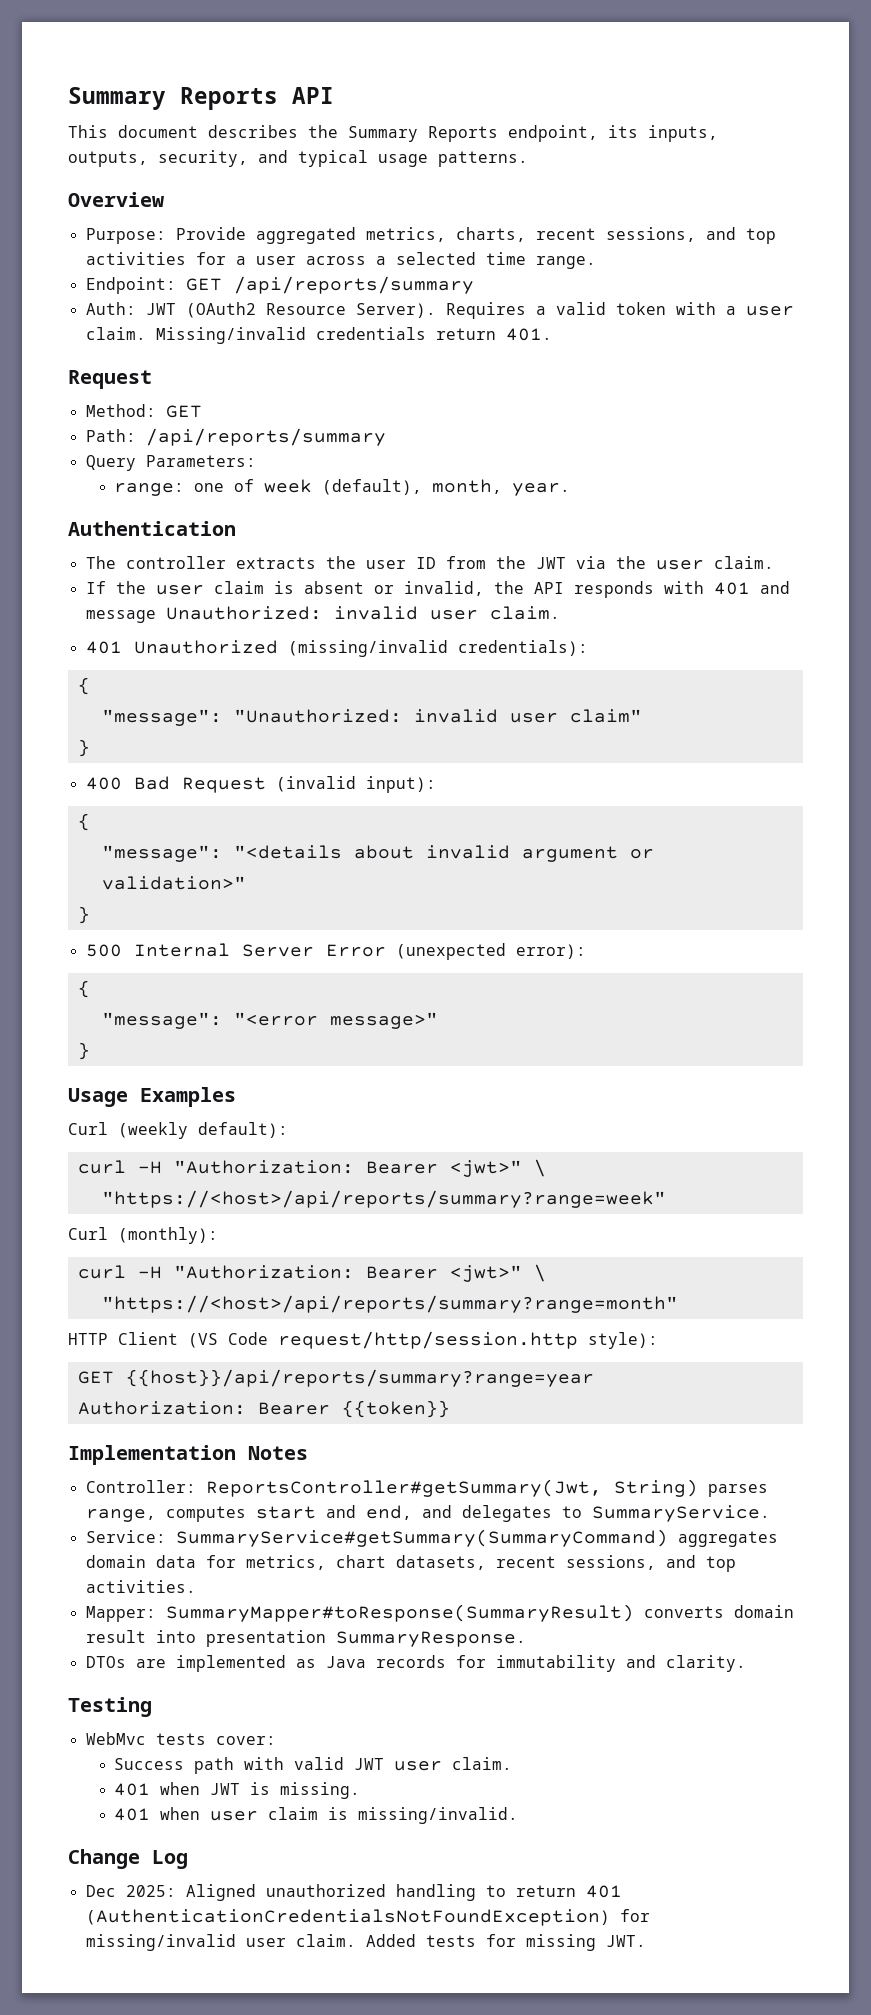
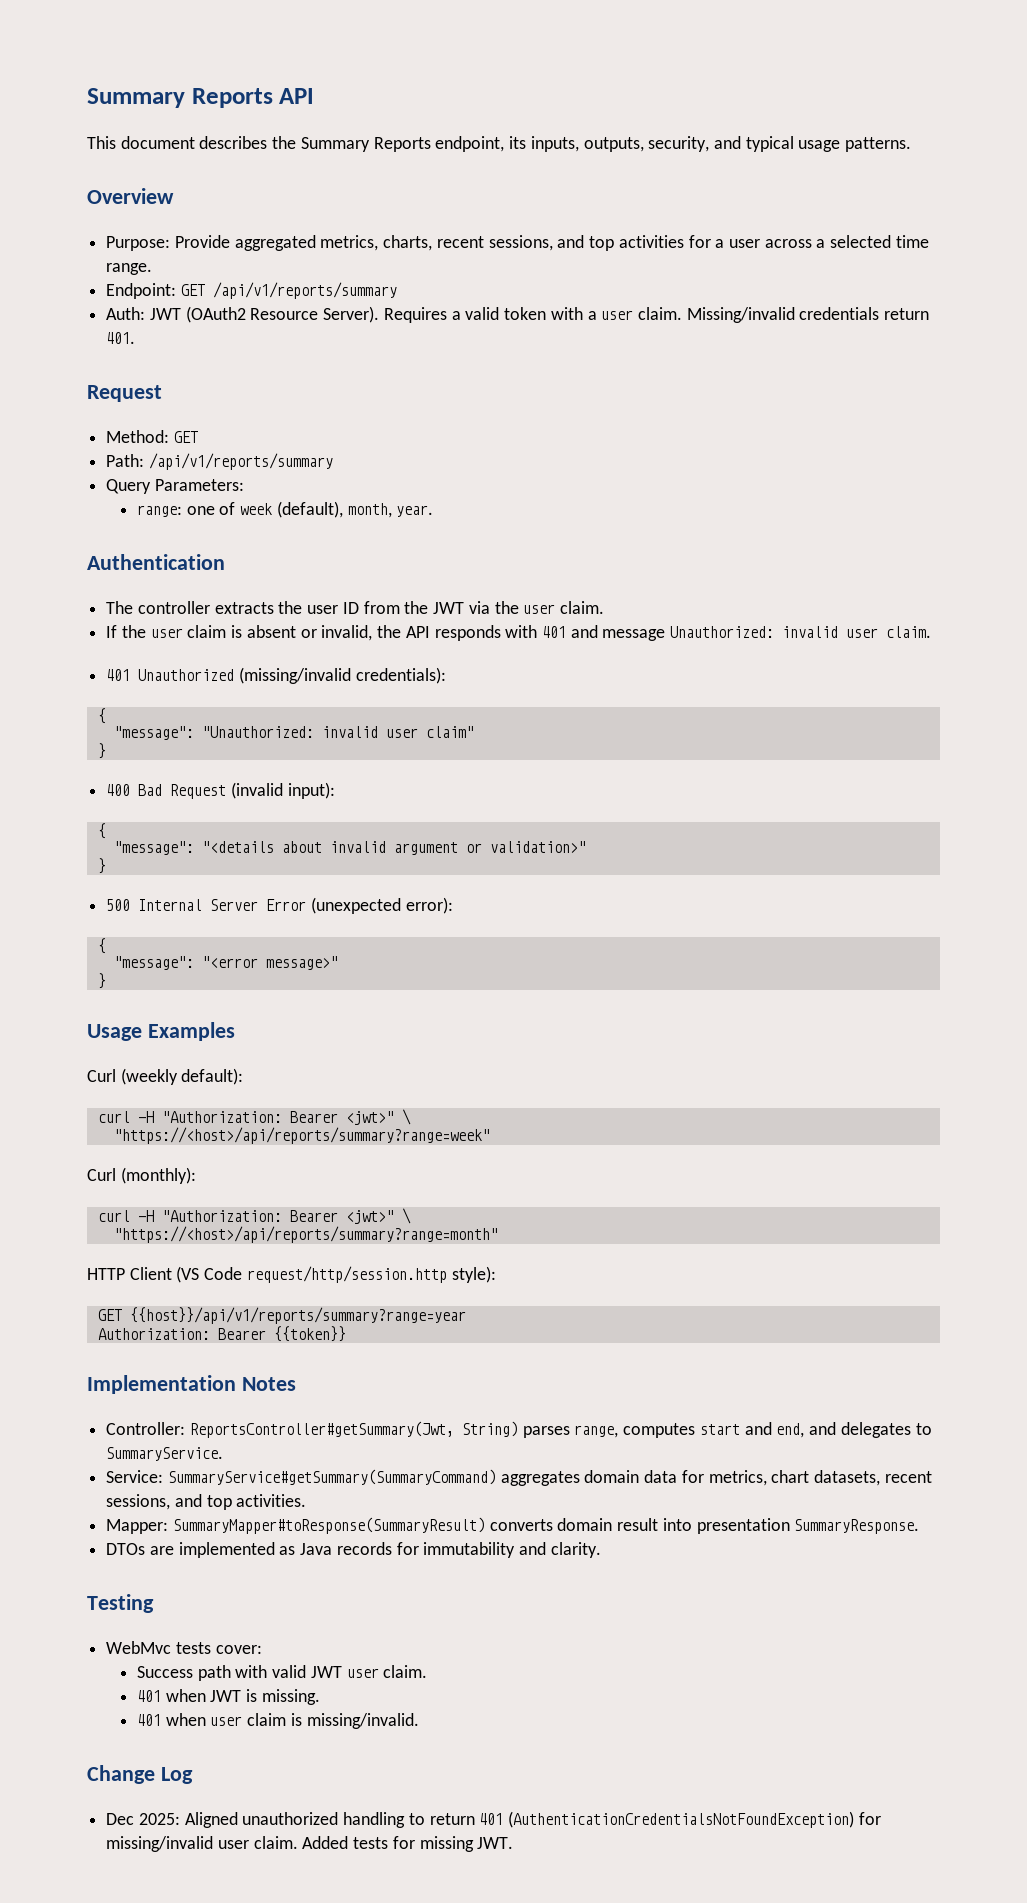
[233,276,474,294] /api/reports/summary -> [212,282,397,299] /api/v1/reports/summary
[145,428,386,446] /api/reports/summary -> [148,453,333,470] /api/v1/reports/summary
[125,1369,594,1387] {{host}}/api/reports/summary?range=year -> [129,1307,466,1324] {{host}}/api/v1/reports/summary?range=year

